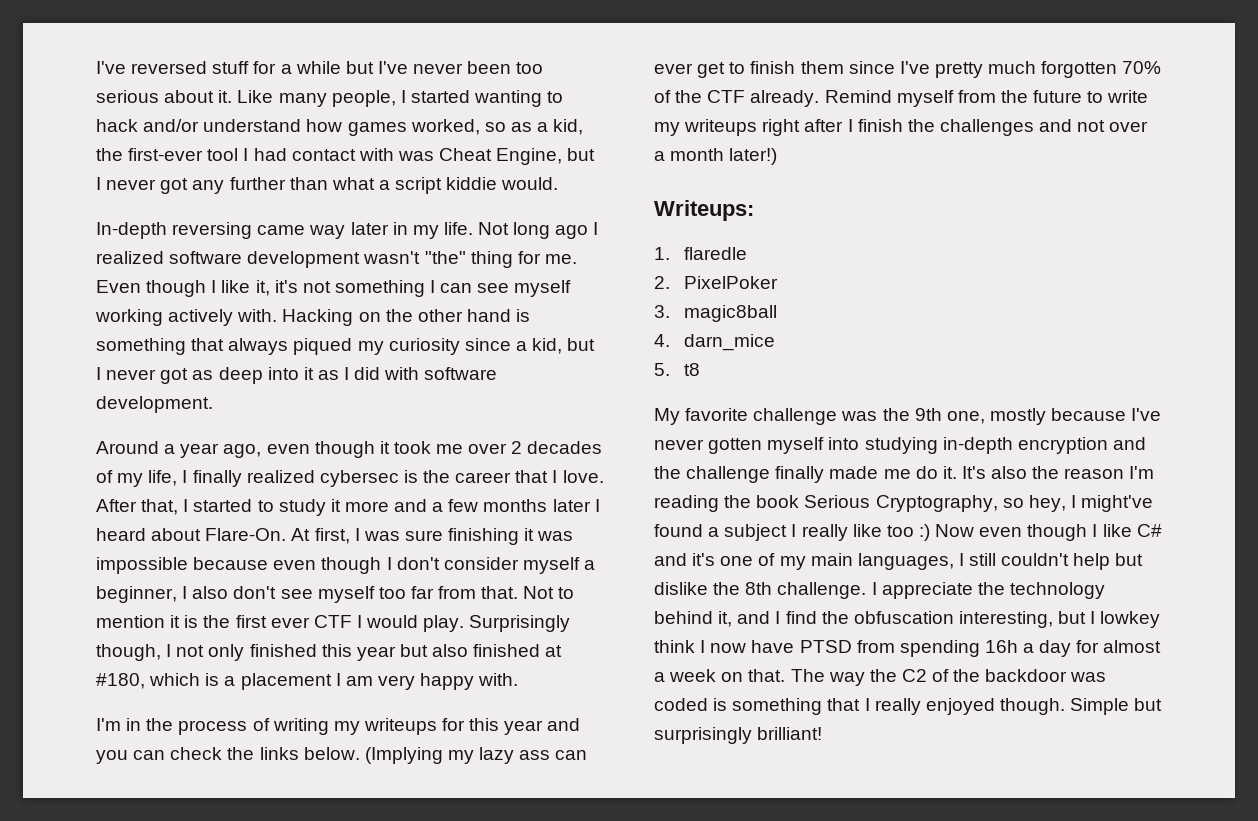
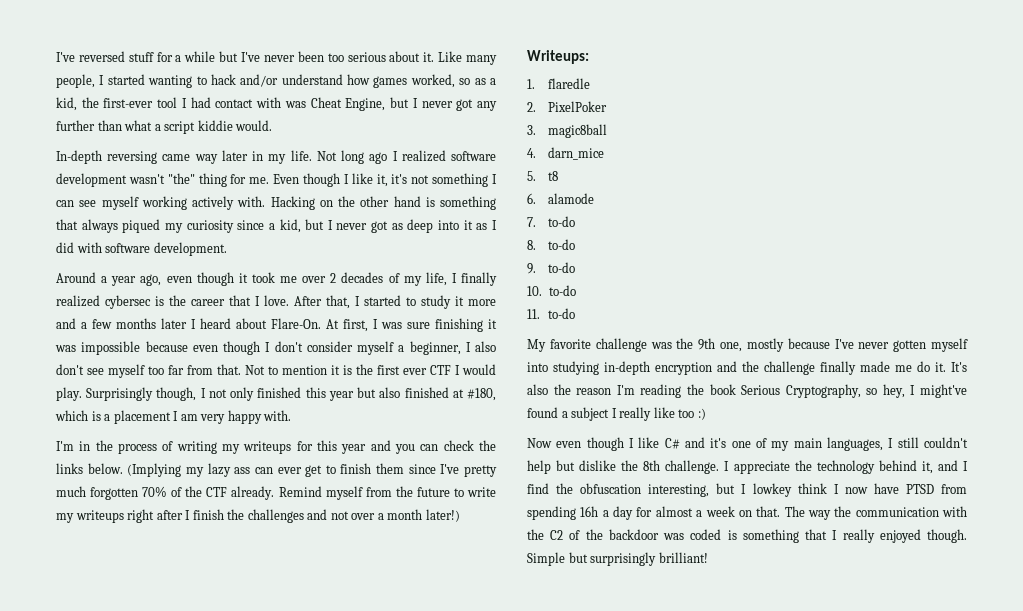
(701, 369) none -> [527,193,595,204] [527,216,576,227] [527,239,576,250] [527,262,576,274] [527,285,576,296] [527,308,576,319] // 6. alamode // 7. to-do // 8. to-do // 9. to-do // 10. to-do // 11. to-do
(930, 532) none -> (706, 414) //
(897, 675) none -> [855,506,967,517] [527,529,544,540] communication with the

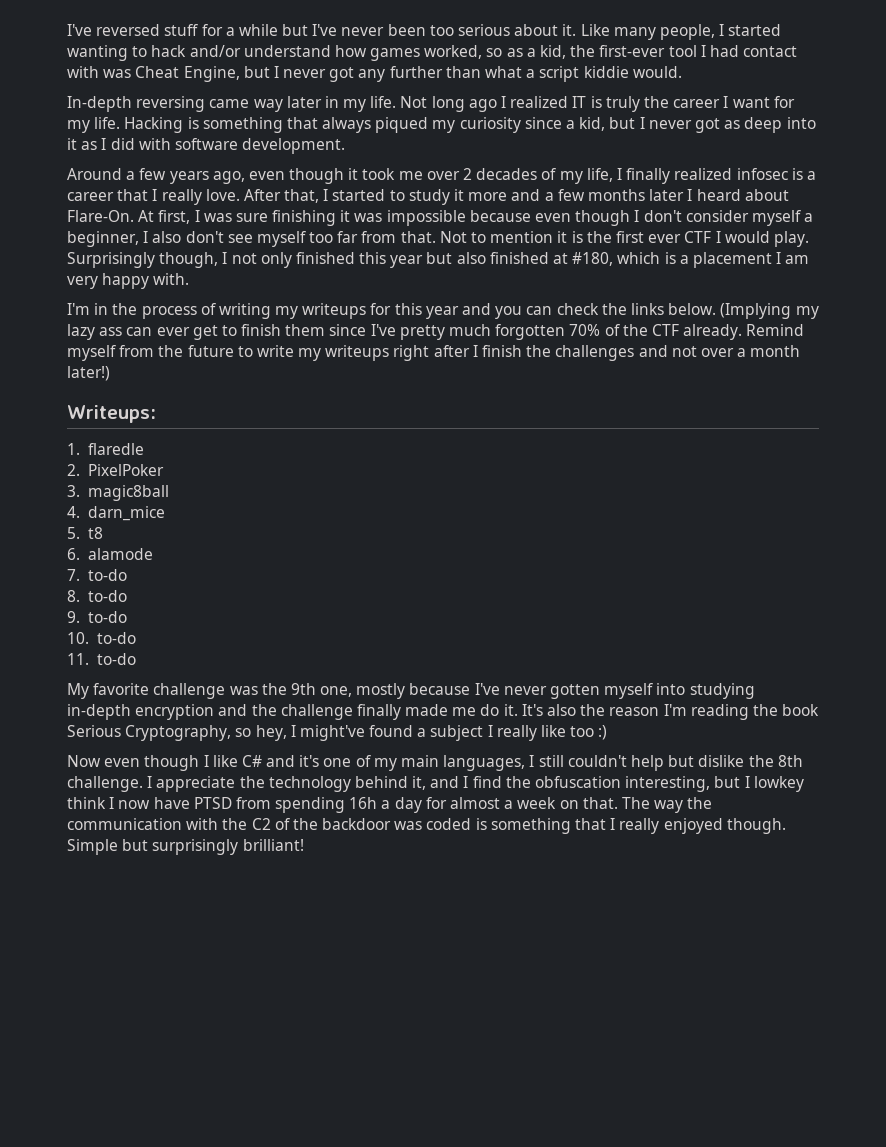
[450,151,496,161] [56,173,497,187] [56,196,421,210] software development wasn't "the" thing for me. Even though I like it, it's not something I can see myself working actively with. Hacking on the other hand -> [572,96,795,112] [67,117,184,133] IT is truly the career I want for my life. Hacking
[111,276,137,286] year -> [139,168,209,184] few years
[105,295,186,309] cybersec is the -> [736,168,816,180] infosec is a
(260, 301) none -> [161,189,202,205] really

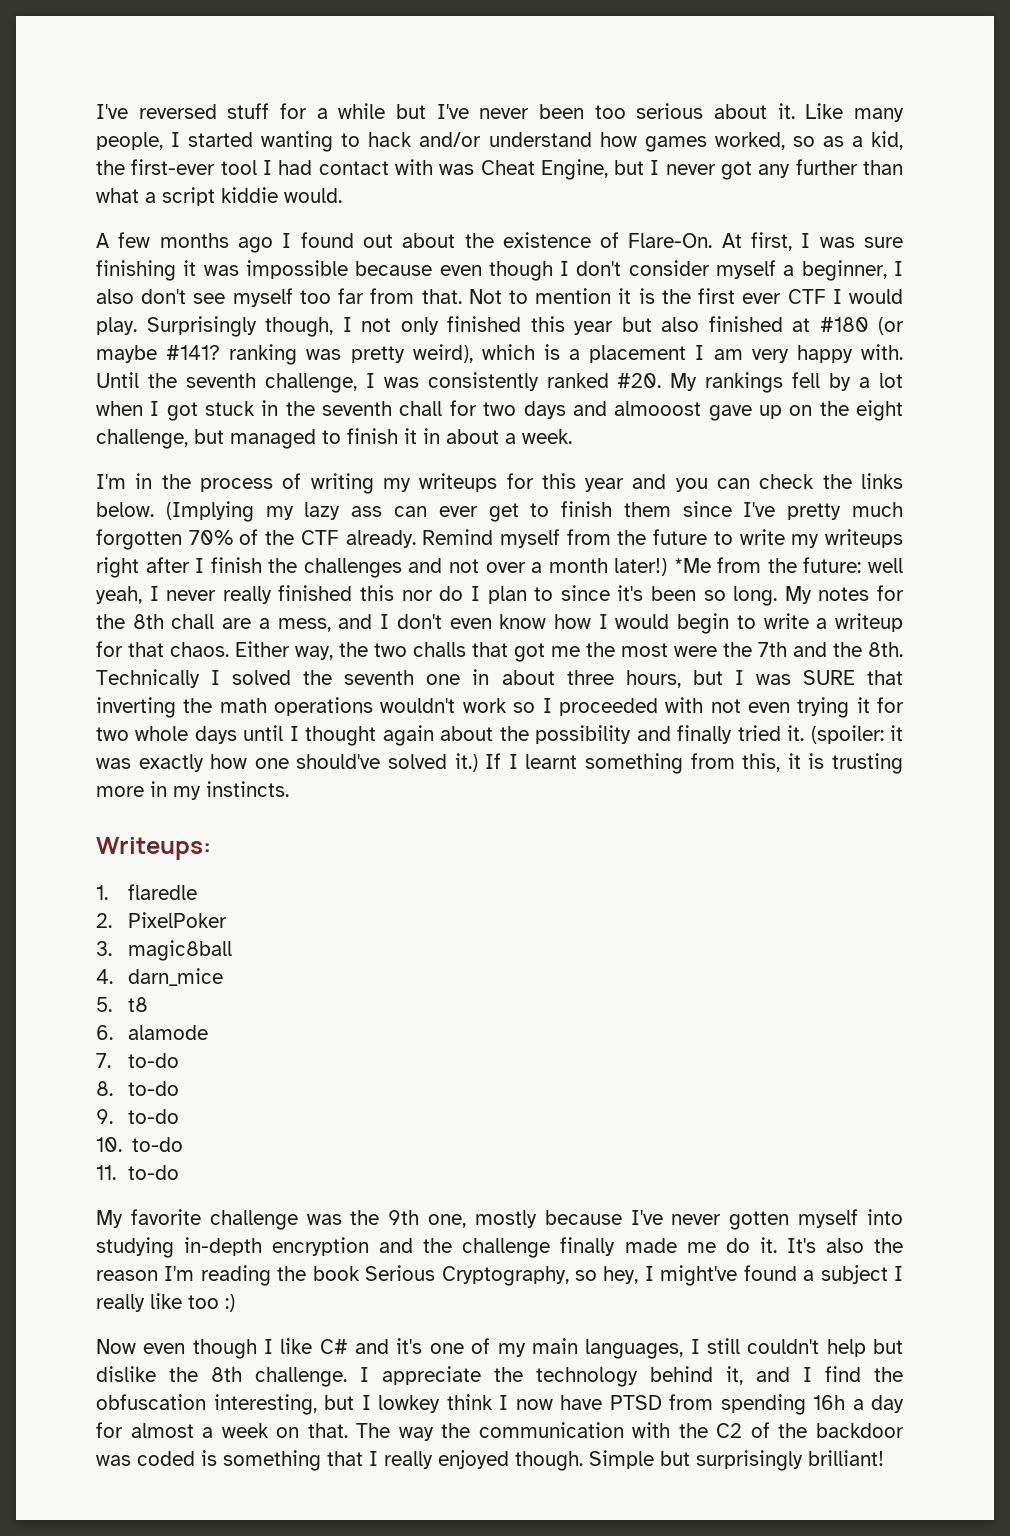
[67,96,795,112] [67,117,816,133] [67,138,346,154] [67,168,816,184] [67,189,789,205] In-depth reversing came way later in my life. Not long ago I realized IT is truly the career I want for my life. Hacking is something that always piqued my curiosity since a kid, but I never got as deep into it as I did with software development. // Around a few years ago, even though it took me over 2 decades of my life, I finally realized infosec is a career that I really love. After that, I started to study it more and a few months later I heard about -> [96,232,620,253] A few months ago I found out about the existence of
[572,252,614,266] #180, -> [819,317,904,335] [96,344,473,365] #180 (or maybe #141? ranking was pretty weird),
(190, 279) none -> [96,372,904,393] [96,400,904,421] [96,428,572,449] Until the seventh challenge, I was consistently ranked #20. My rankings fell by a lot when I got stuck in the seventh chall for two days and almooost gave up on the eight challenge, but managed to finish it in about a week.
(110, 373) none -> [673,557,903,573] [96,585,904,606] [96,613,903,634] [96,641,903,662] [96,669,903,688] [96,697,904,718] [96,725,904,746] [96,753,904,774] [96,781,289,800] *Me from the future: well yeah, I never really finished this nor do I plan to since it's been so long. My notes for the 8th chall are a mess, and I don't even know how I would begin to write a writeup for that chaos. Either way, the two challs that got me the most were the 7th and the 8th. Technically I solved the seventh one in about three hours, but I was SURE that inverting the math operations wouldn't work so I proceeded with not even trying it for two whole days until I thought again about the possibility and finally tried it. (spoiler: it was exactly how one should've solved it.) If I learnt something from this, it is trusting more in my instincts.

